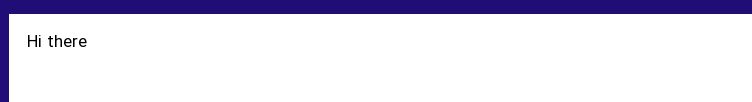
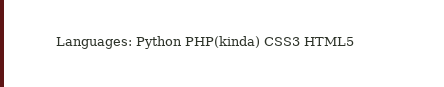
[27,35,87,47] Hi there -> [56,36,354,49] Languages: Python PHP(kinda) CSS3 HTML5

